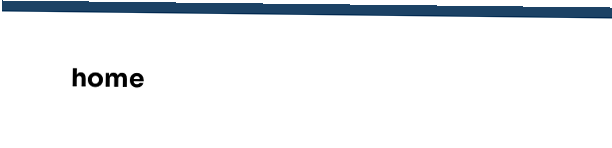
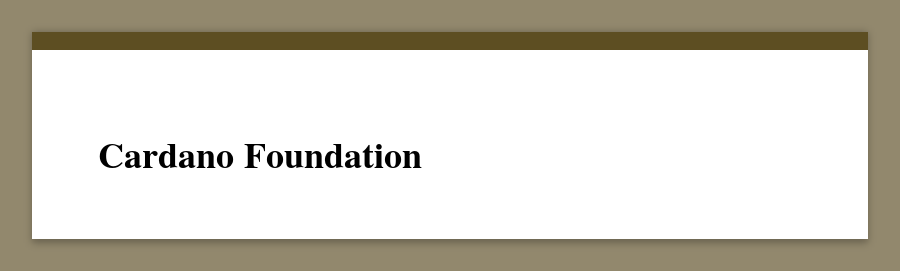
[70,67,146,89] home -> [98,144,422,168] Cardano Foundation

